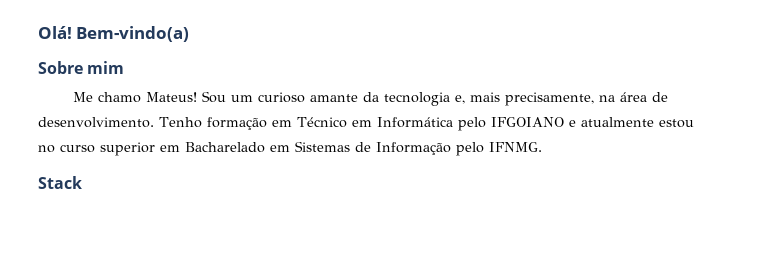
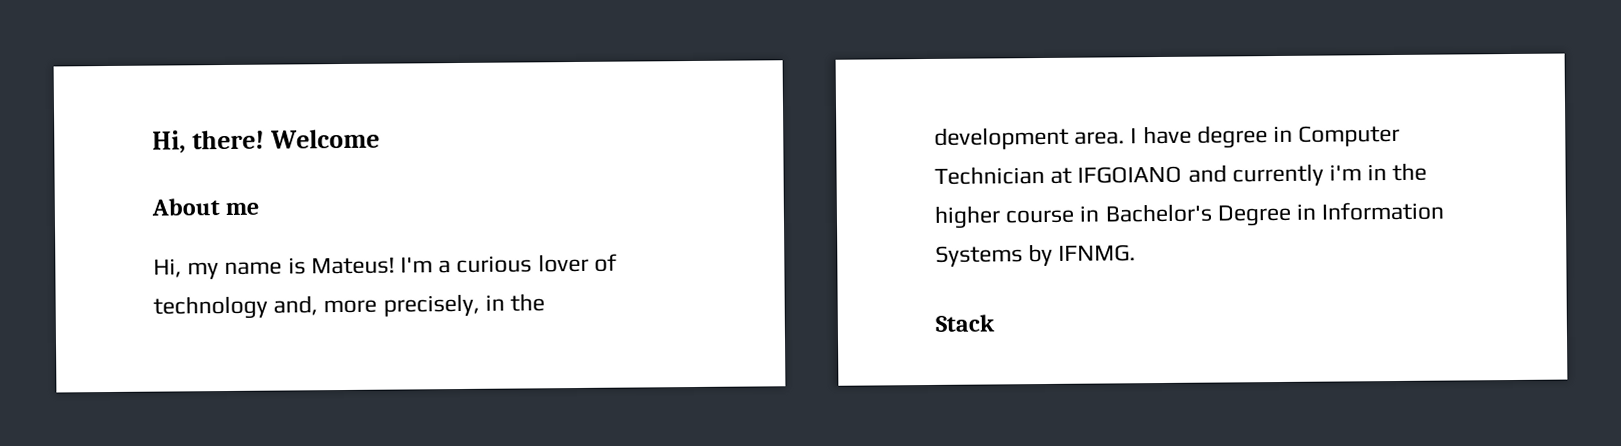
[38,26,190,42] [38,61,125,74] [73,91,669,106] [38,117,694,131] [38,141,484,156] Olá! Bem-vindo(a) // Sobre mim // Me chamo Mateus! Sou um curioso amante da tecnologia e, mais precisamente, na área de desenvolvimento. Tenho formação em Técnico em Informática pelo IFGOIANO e atualmente estou no curso superior em Bacharelado em Sistemas de Informação pelo -> [152,128,380,154] [151,198,260,216] [153,253,617,280] [153,293,546,320] [934,124,1401,150] [934,162,1428,187] [934,201,1445,229] [935,243,1054,267] Hi, there! Welcome // About me // Hi, my name is Mateus! I'm a curious lover of technology and, more precisely, in the development area. I have degree in Computer Technician at IFGOIANO and currently i'm in the higher course in Bachelor's Degree in Information Systems by

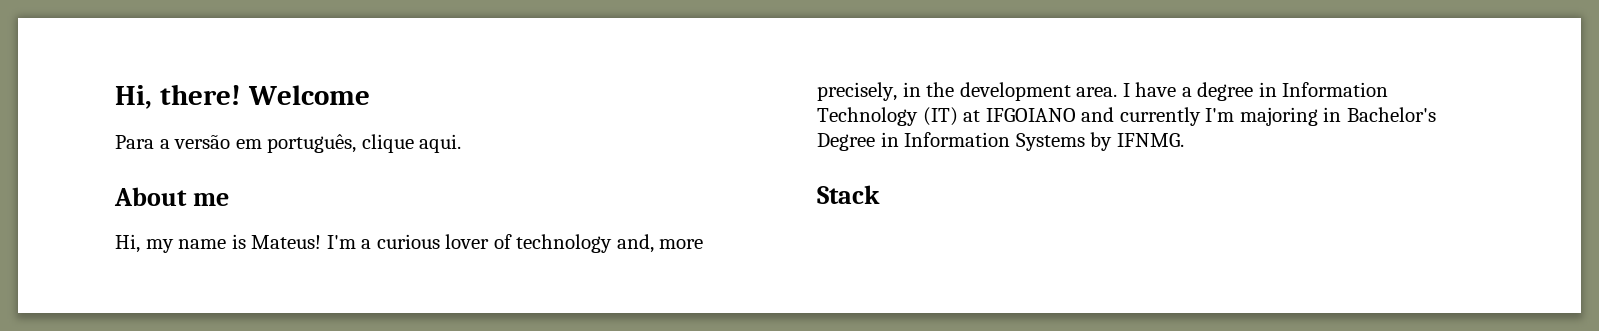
(380, 138) none -> [115,134,462,153] // Para a versão em português, clique aqui.
(1192, 135) none -> [1181,87,1192,97] a
[1298,124,1401,147] [934,165,1045,185] Computer Technician -> [1282,82,1389,97] [817,107,958,126] Information Technology (IT)
[1329,162,1428,182] [934,205,1076,229] i'm in the higher course -> [1205,107,1318,126] I'm majoring

